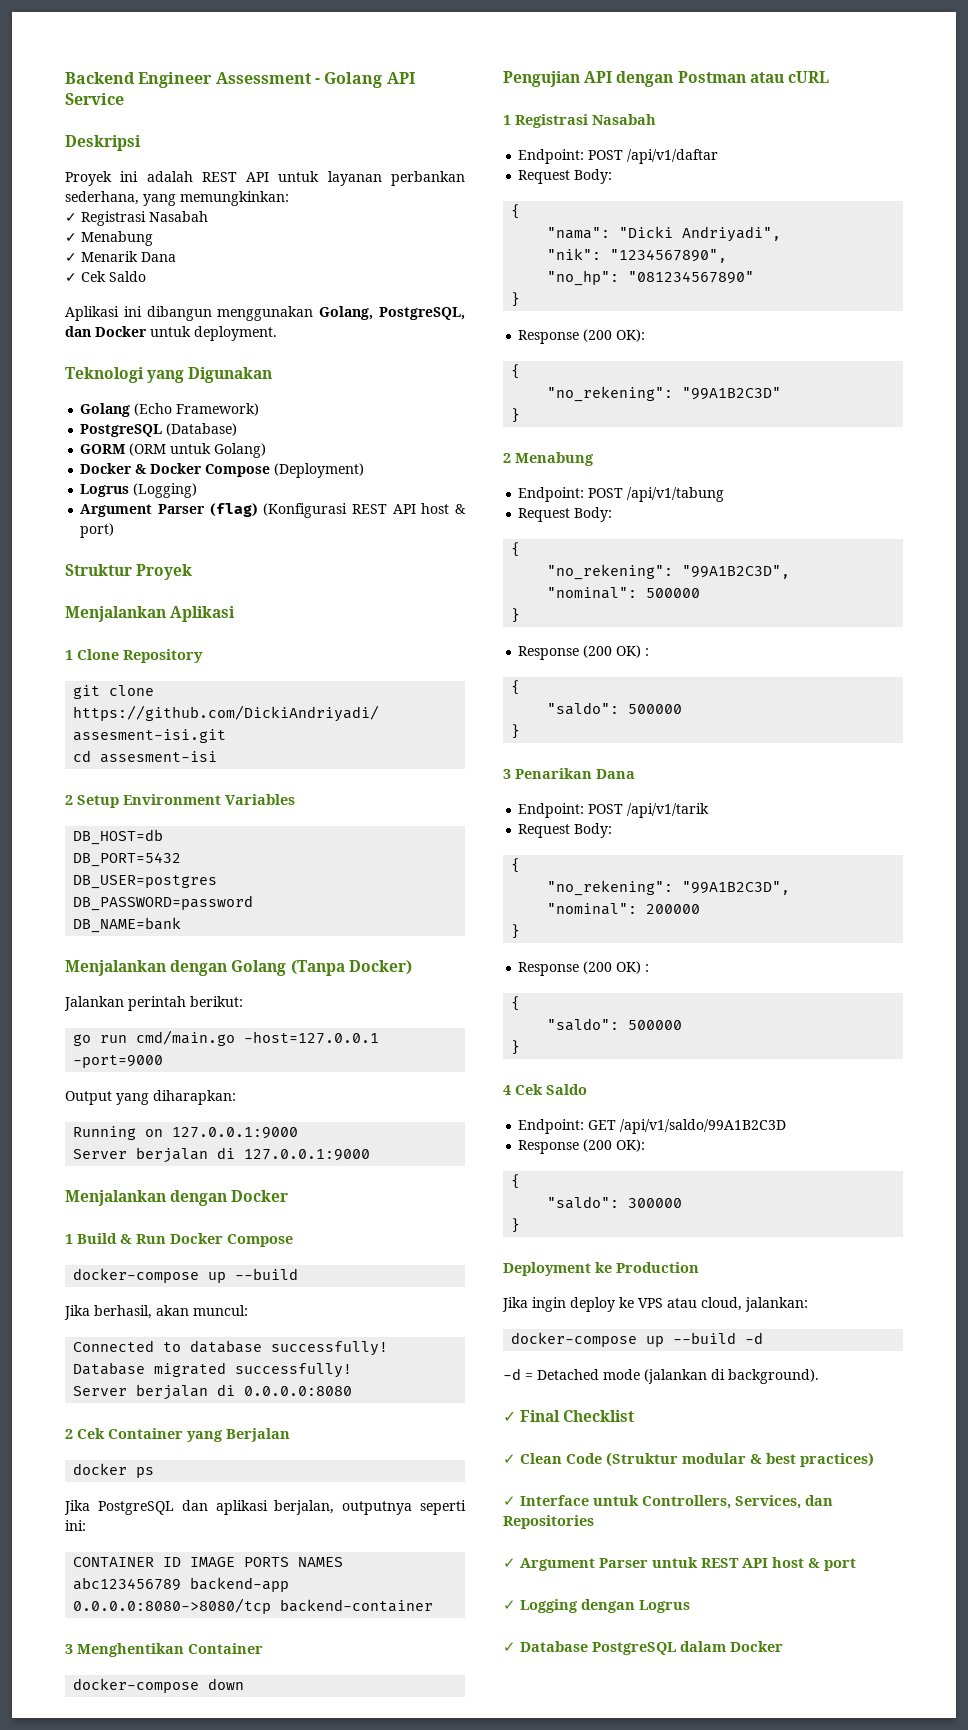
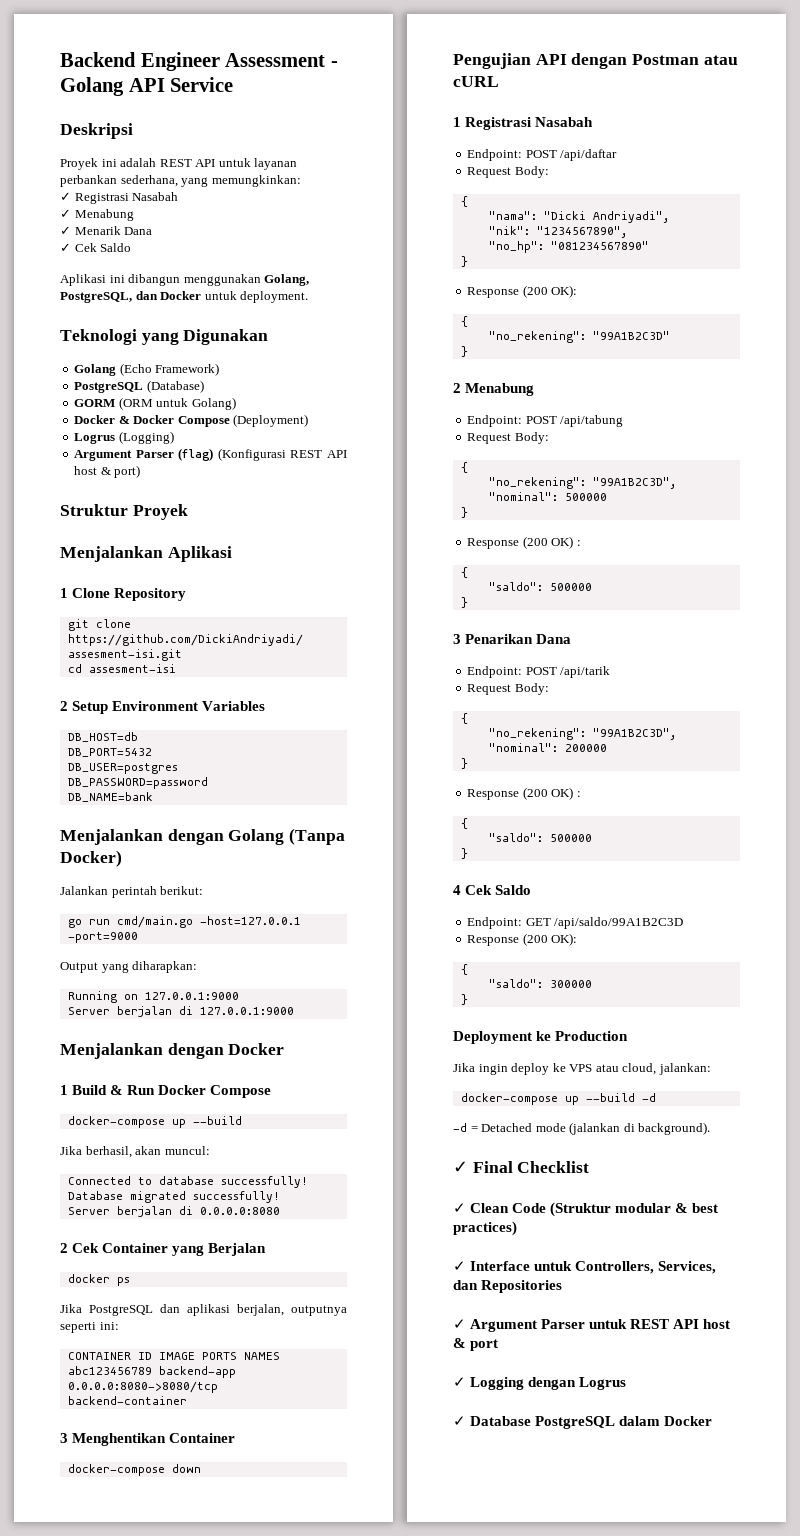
[627,149,719,164] /api/v1/daftar -> [560,149,618,161] /api/daftar
[627,487,725,502] /api/v1/tabung -> [560,415,624,427] /api/tabung
[627,803,710,818] /api/v1/tarik -> [560,666,611,678] /api/tarik
[620,1119,787,1134] /api/v1/saldo/99A1B2C3D -> [554,917,684,929] /api/saldo/99A1B2C3D

